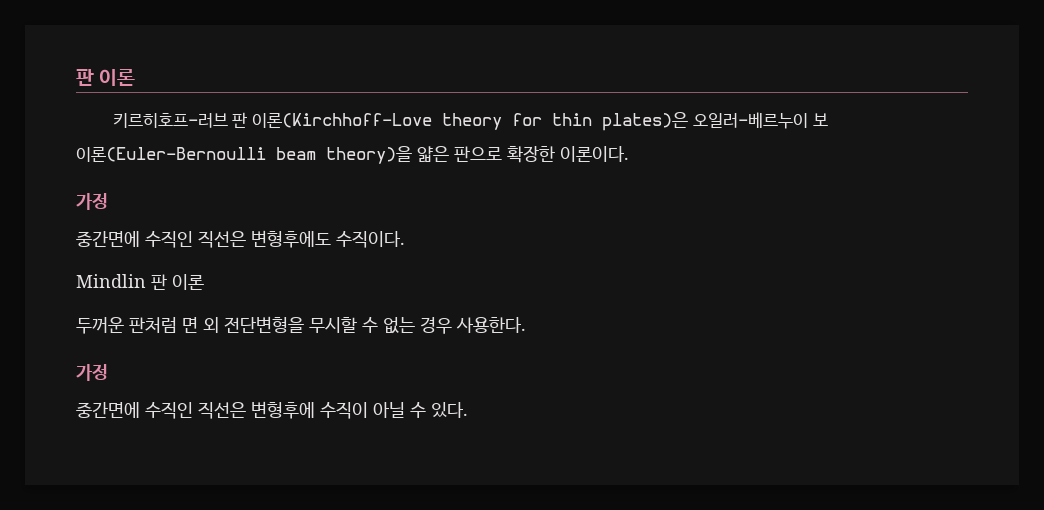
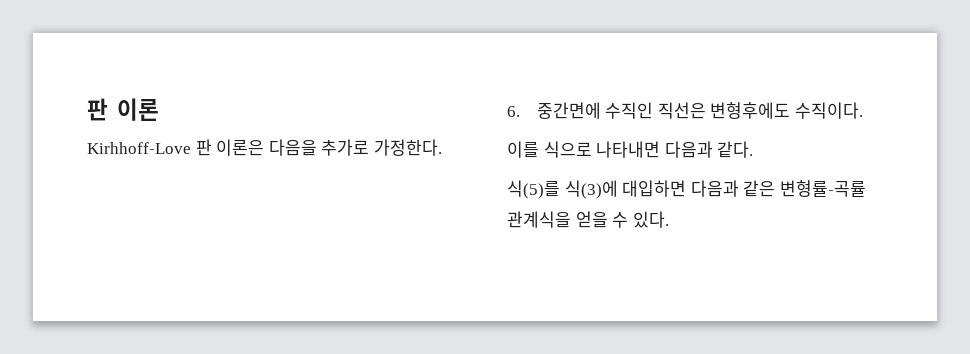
[76,69,136,86] [112,112,828,131] [76,146,629,164] [76,193,108,210] 판 이론 // 키르히호프-러브 판 이론(Kirchhoff–Love theory for thin plates)은 오일러-베르누이 보 이론(Euler-Bernoulli beam theory)을 얇은 판으로 확장한 이론이다. // 가정 // -> [87,98,159,121] [87,139,442,156] [507,106,520,117] 판 이론 // Kirhhoff-Love 판 이론은 다음을 추가로 가정한다. // 6.
[76,274,204,290] [76,316,526,334] [76,364,108,381] [76,401,405,419] Mindlin 판 이론 // 두꺼운 판처럼 면 외 전단변형을 무시할 수 없는 경우 사용한다. // 가정 // 중간면에 수직인 직선은 변형후에 수직이 아닐 -> [507,141,754,158] [507,180,866,199] [507,211,608,228] 이를 식으로 나타내면 다음과 같다. // 식(5)를 식(3)에 대입하면 다음과 같은 변형률-곡률 관계식을 얻을

